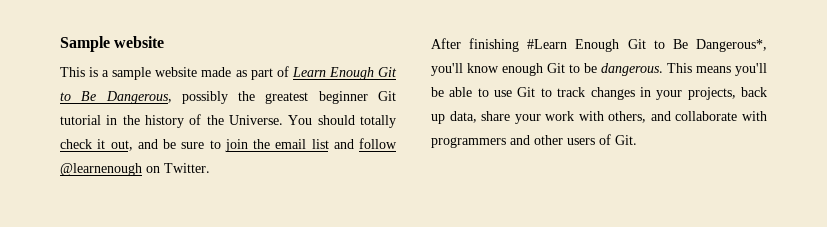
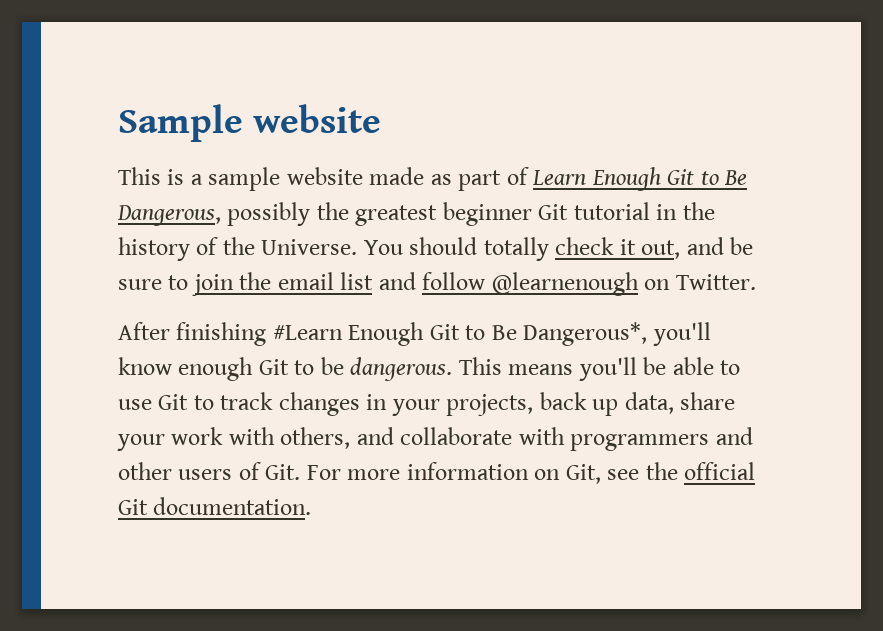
(637, 140) none -> [306,462,756,484] [118,497,312,515] For more information on Git, see the official Git documentation.

